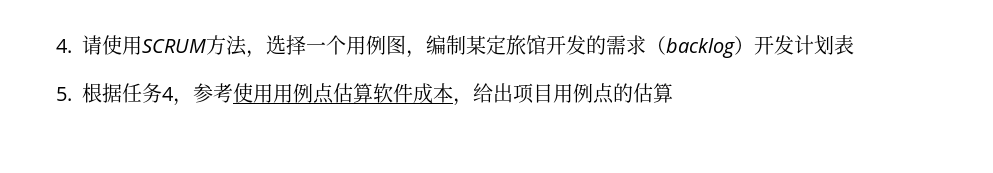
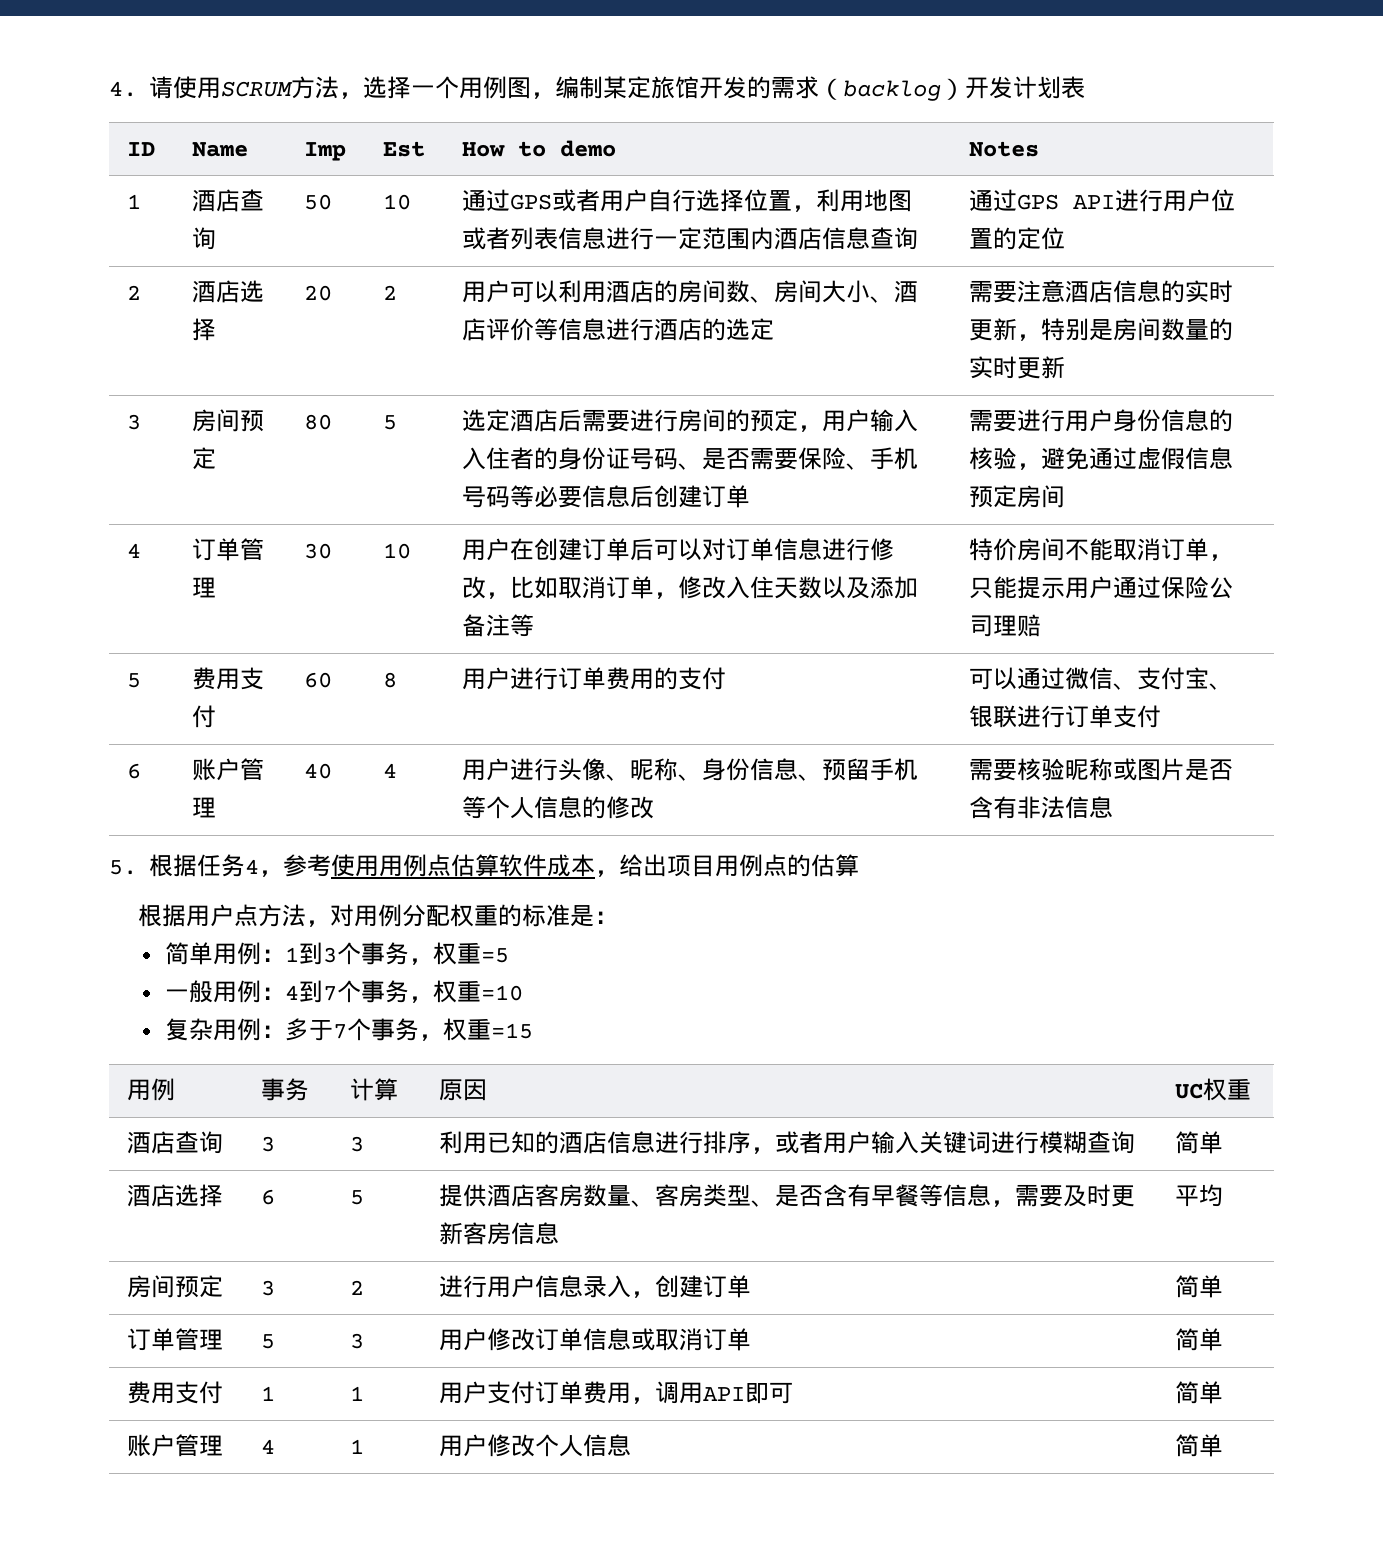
(854, 45) none -> [127,142,156,156] [192,142,249,157] [304,142,347,161] [383,141,426,157] [462,140,617,157] [969,141,1040,157] [127,194,142,209] [192,189,265,212] [192,227,217,250] [304,194,333,210] [383,194,412,210] [462,189,913,212] [462,227,919,250] [969,189,1236,212] [969,227,1066,250] [127,285,142,300] [192,280,265,303] [192,318,217,341] [304,285,333,301] [383,285,398,300] [462,280,919,303] [462,318,775,341] [969,280,1234,303] [969,318,1234,341] [969,356,1066,379] [127,414,142,430] [192,409,265,432] [192,447,217,470] [304,414,333,430] [383,415,398,430] [462,409,919,432] [462,447,919,470] [462,485,751,508] [969,409,1234,432] [969,447,1234,470] [969,485,1066,508] [127,543,142,558] [192,538,265,561] [192,577,217,598] [304,543,333,559] [383,543,412,559] [462,538,895,561] [462,576,919,599] [462,614,535,637] [969,538,1234,561] [969,576,1234,599] [969,614,1042,637] [127,673,142,688] [192,667,265,690] [192,705,217,728] [304,672,333,688] [383,672,398,688] [462,667,727,690] [969,667,1234,690] [969,705,1162,728] [127,763,142,779] [192,758,265,781] [192,797,217,818] [304,763,333,779] [383,763,398,778] [462,758,919,781] [462,796,655,819] [969,758,1234,781] [969,796,1114,819] // ID | Name | Imp | Est | How to demo | Notes // 1 | 酒店查询 | 50 | 10 | 通过GPS或者用户自行选择位置，利用地图或者列表信息进行一定范围内酒店信息查询 | 通过GPS API进行用户位置的定位 // 2 | 酒店选择 | 20 | 2 | 用户可以利用酒店的房间数、房间大小、酒店评价等信息进行酒店的选定 | 需要注意酒店信息的实时更新，特别是房间数量的实时更新 // 3 | 房间预定 | 80 | 5 | 选定酒店后需要进行房间的预定，用户输入入住者的身份证号码、是否需要保险、手机号码等必要信息后创建订单 | 需要进行用户身份信息的核验，避免通过虚假信息预定房间 // 4 | 订单管理 | 30 | 10 | 用户在创建订单后可以对订单信息进行修改，比如取消订单，修改入住天数以及添加备注等 | 特价房间不能取消订单，只能提示用户通过保险公司理赔 // 5 | 费用支付 | 60 | 8 | 用户进行订单费用的支付 | 可以通过微信、支付宝、银联进行订单支付 // 6 | 账户管理 | 40 | 4 | 用户进行头像、昵称、身份信息、预留手机等个人信息的修改 | 需要核验昵称或图片是否含有非法信息
(673, 93) none -> [138,904,619,927] [164,942,509,965] [164,980,523,1003] [164,1018,533,1041] [127,1078,176,1101] [261,1078,310,1101] [350,1078,399,1101] [439,1079,488,1101] [1175,1078,1252,1101] [127,1131,224,1154] [261,1136,276,1152] [350,1136,365,1152] [439,1131,1136,1154] [1175,1131,1224,1154] [127,1184,224,1207] [261,1189,276,1205] [350,1190,365,1205] [439,1184,1136,1207] [439,1222,560,1245] [1175,1184,1224,1207] [127,1275,224,1298] [261,1280,276,1296] [350,1280,365,1295] [439,1275,752,1298] [1175,1275,1224,1298] [127,1328,224,1351] [261,1334,276,1349] [350,1333,365,1349] [439,1328,752,1351] [1175,1328,1224,1351] [127,1381,224,1404] [261,1386,276,1401] [350,1386,365,1401] [439,1381,794,1404] [1175,1381,1224,1404] [127,1434,224,1457] [261,1439,276,1454] [350,1439,365,1454] [439,1434,632,1457] [1175,1434,1224,1457] // 根据用户点方法，对用例分配权重的标准是： // 简单用例：1到3个事务，权重=5 // 一般用例：4到7个事务，权重=10 // 复杂用例：多于7个事务，权重=15 // 用例 | 事务 | 计算 | 原因 | UC权重 // 酒店查询 | 3 | 3 | 利用已知的酒店信息进行排序，或者用户输入关键词进行模糊查询 | 简单 // 酒店选择 | 6 | 5 | 提供酒店客房数量、客房类型、是否含有早餐等信息，需要及时更新客房信息 | 平均 // 房间预定 | 3 | 2 | 进行用户信息录入，创建订单 | 简单 // 订单管理 | 5 | 3 | 用户修改订单信息或取消订单 | 简单 // 费用支付 | 1 | 1 | 用户支付订单费用，调用API即可 | 简单 // 账户管理 | 4 | 1 | 用户修改个人信息 | 简单

